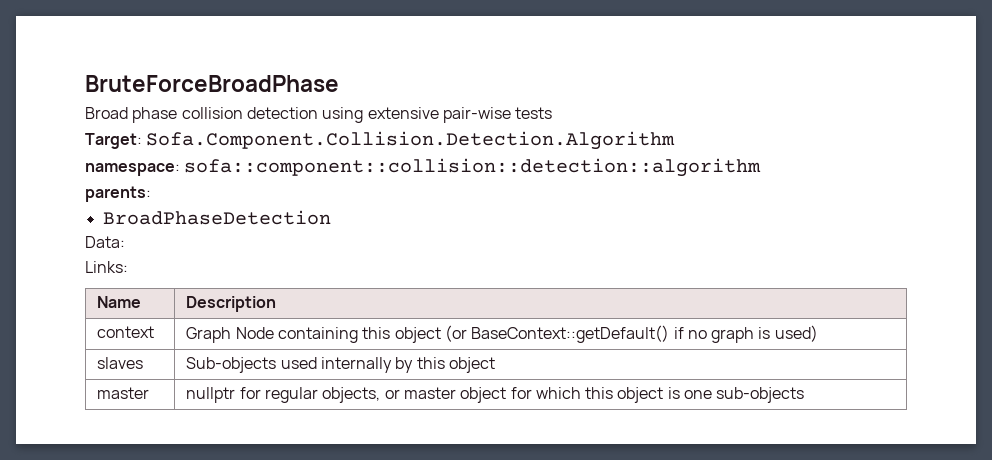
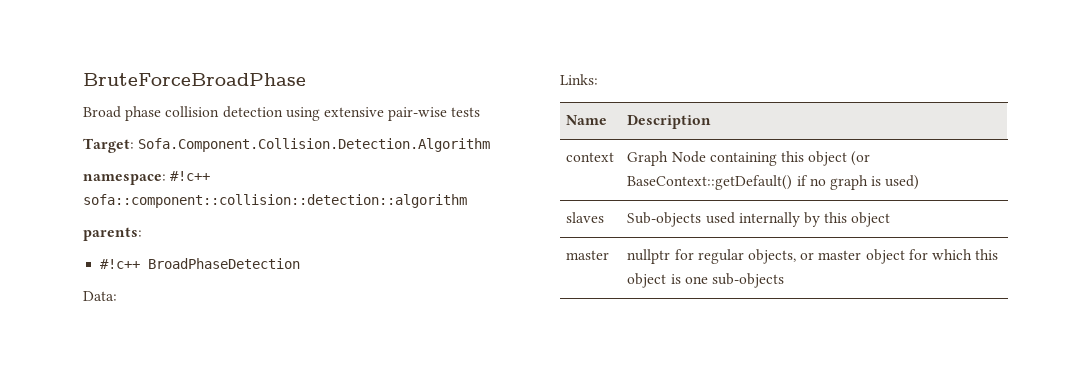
(180, 169) none -> [170,171,211,181] #!c++
(151, 194) none -> [100,259,141,269] #!c++

